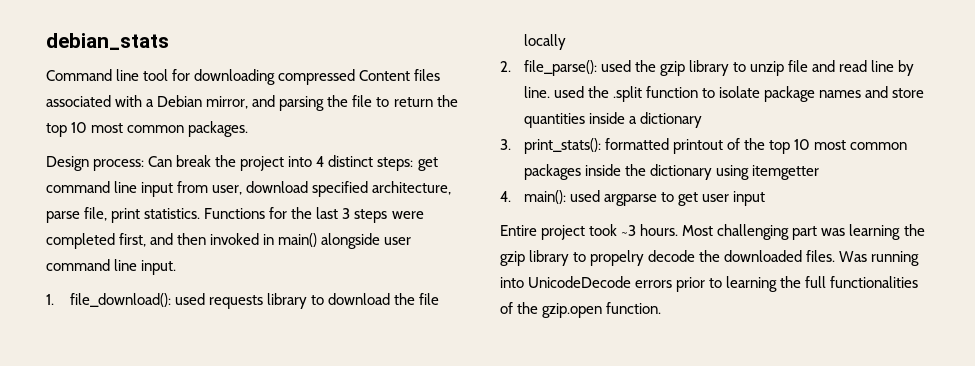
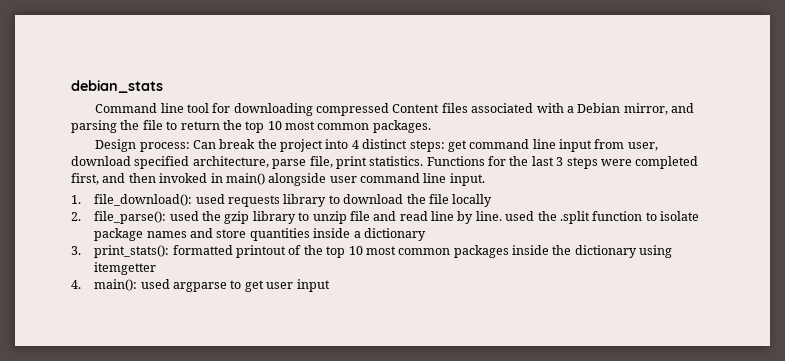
[500,224,925,240] [500,250,920,266] [500,276,919,292] [500,302,662,318] // Entire project took ~3 hours. Most challenging part was learning the gzip library to propelry decode the downloaded files. Was running into UnicodeDecode errors prior to learning the full functionalities of the gzip.open function. -> (330, 285) none

